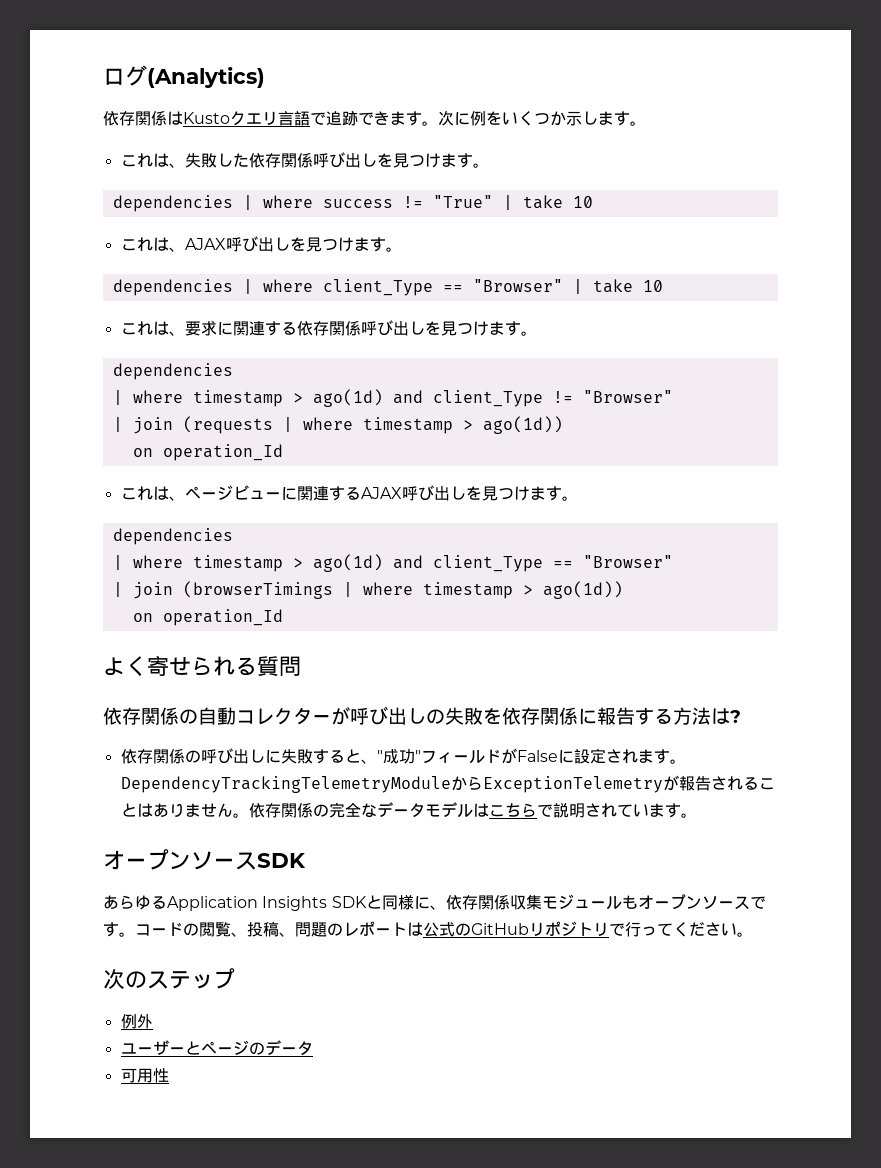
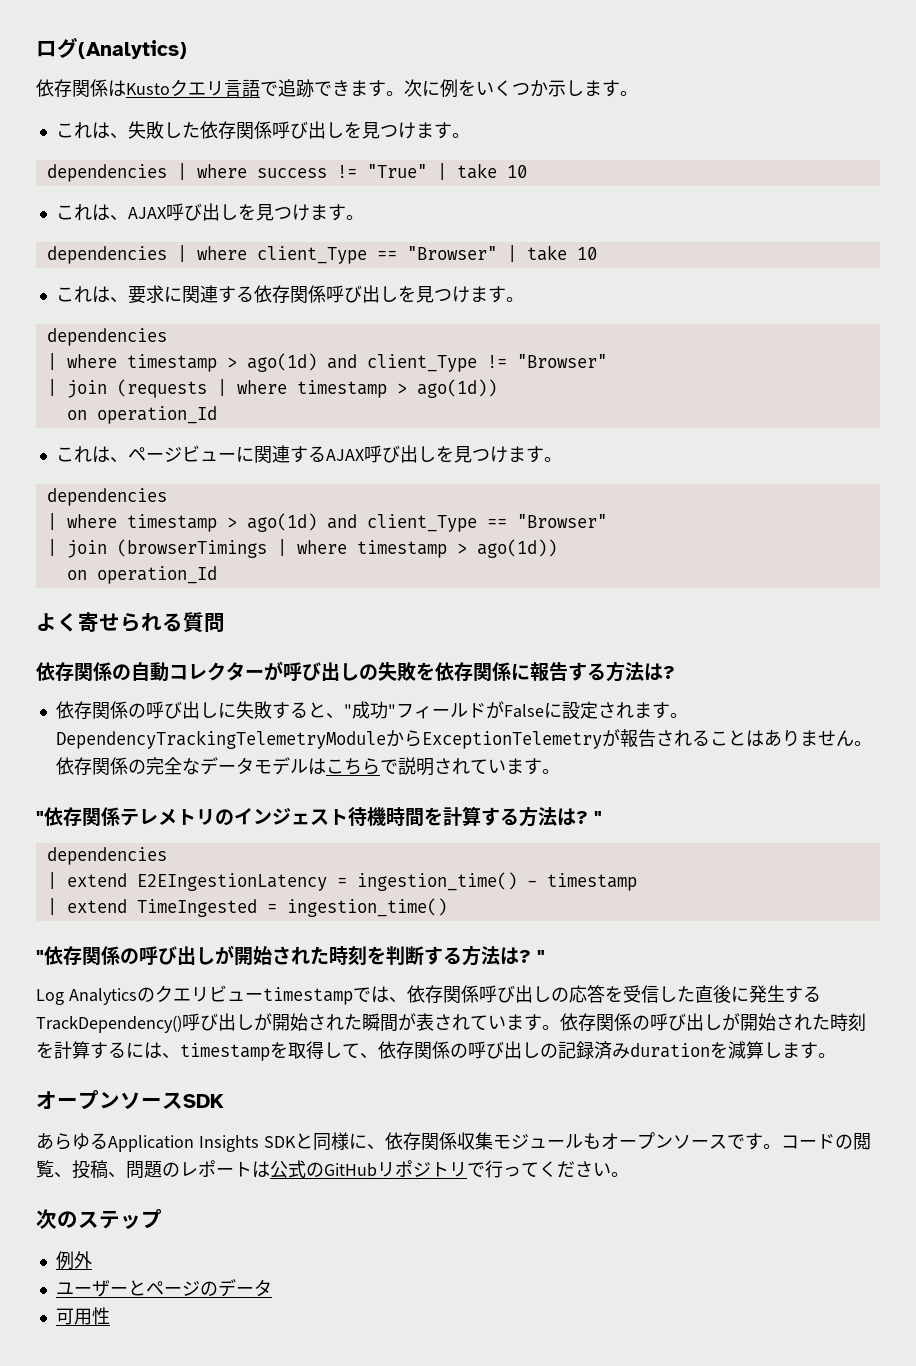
(697, 815) none -> [36,806,602,827] [46,847,167,865] [46,872,637,891] [46,898,447,917] [36,945,545,966] [36,985,821,1005] [36,1013,866,1033] [36,1041,836,1061] // "依存関係テレメトリのインジェスト待機時間を計算する方法は? " // dependencies // | extend E2EIngestionLatency = ingestion_time() - timestamp // | extend TimeIngested = ingestion_time() // "依存関係の呼び出しが開始された時刻を判断する方法は? " // Log Analyticsのクエリビューtimestampでは、依存関係呼び出しの応答を受信した直後に発生するTrackDependency()呼び出しが開始された瞬間が表されています。依存関係の呼び出しが開始された時刻を計算するには、timestampを取得して、依存関係の呼び出しの記録済みdurationを減算します。

